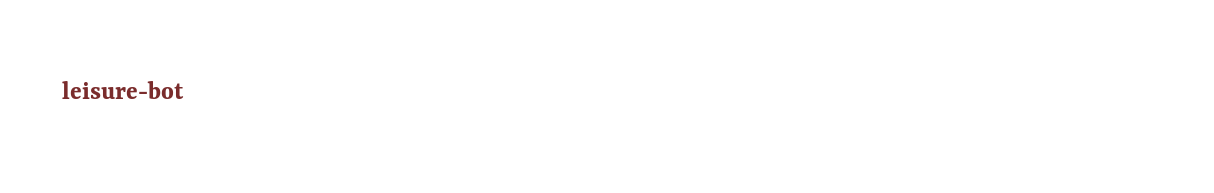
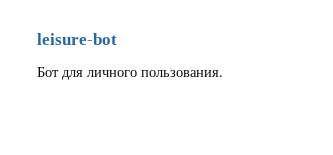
(184, 90) none -> [37,67,223,80] // Бот для личного пользования.

